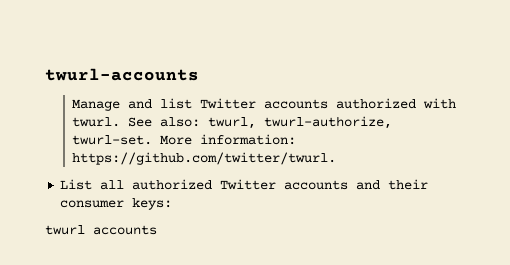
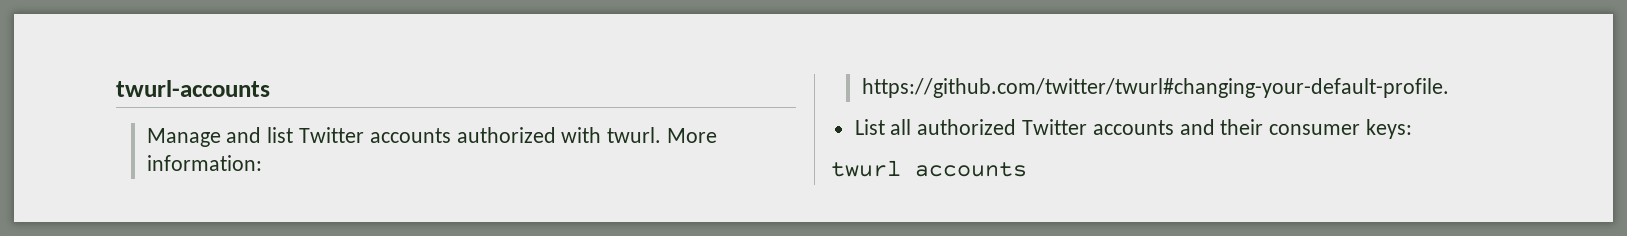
[128,116,393,129] [72,135,153,145] See also: twurl, twurl-authorize, twurl-set. -> (662, 135) none
[72,152,337,165] https://github.com/twitter/twurl. -> [861,78,1449,98] https://github.com/twitter/twurl#changing-your-default-profile.

